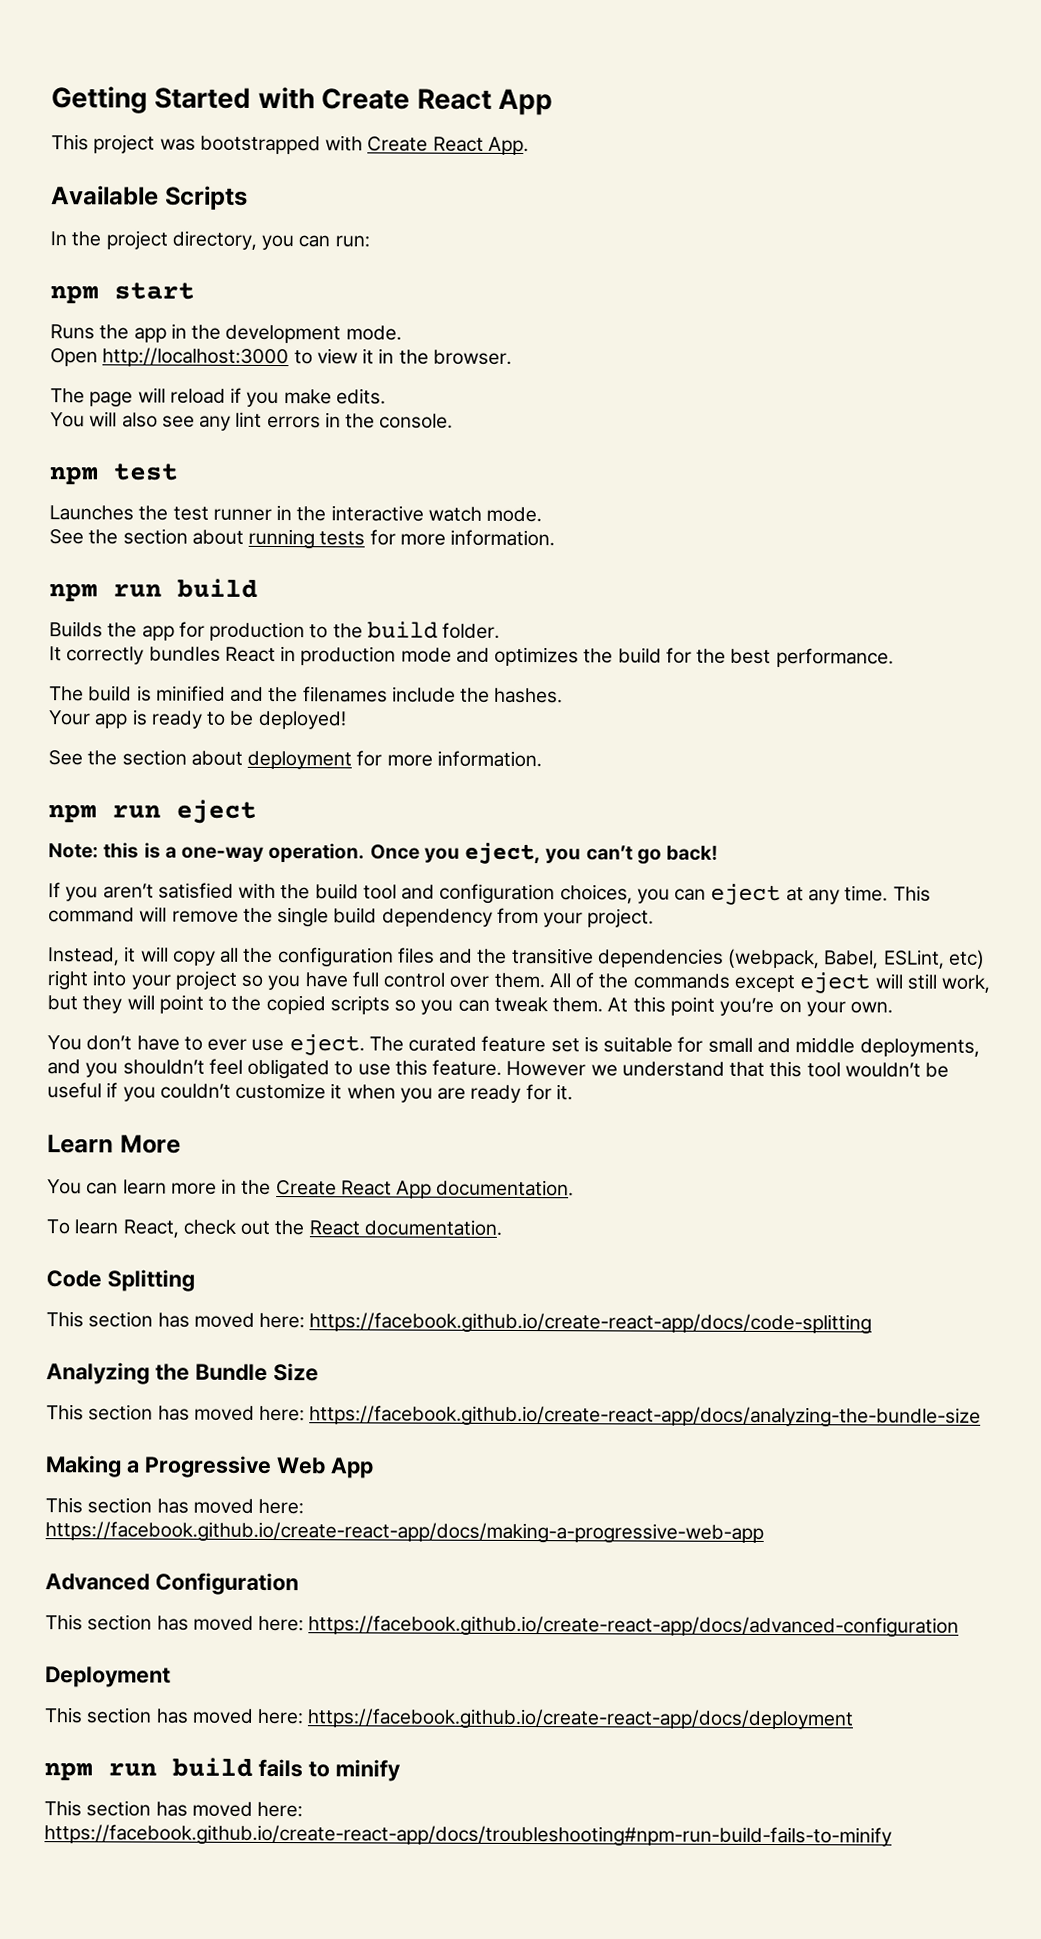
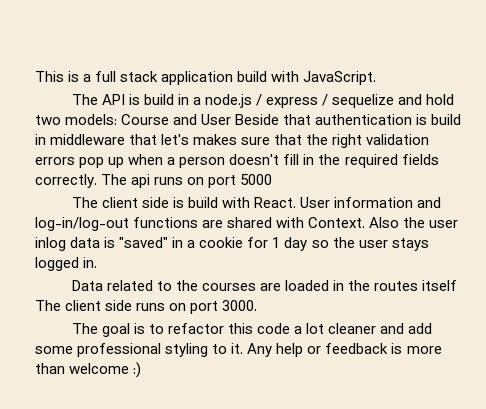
[51,86,554,116] [51,134,529,156] [51,185,248,210] [50,230,370,251] [50,282,195,305] [50,323,402,344] [50,347,512,368] [50,387,386,408] [50,411,454,431] [49,463,179,486] [49,505,543,523] [49,528,556,550] [49,578,258,603] [49,621,501,642] [49,646,894,668] [49,685,564,704] [48,709,347,730] [48,749,542,770] [48,799,257,824] [48,842,719,865] [48,882,931,906] [48,906,655,928] [48,946,985,969] [47,970,991,994] [47,994,894,1017] [47,1034,980,1057] [47,1058,950,1080] [47,1082,573,1104] [47,1134,181,1154] [47,1178,575,1199] [46,1219,502,1238] [46,1269,195,1292] [46,1311,873,1335] [46,1362,319,1385] [46,1404,982,1428] [45,1455,374,1479] [45,1497,305,1515] [45,1521,764,1544] [45,1572,299,1596] [45,1614,960,1638] [45,1666,171,1688] [44,1707,855,1731] [44,1757,401,1782] [44,1800,304,1818] [44,1824,892,1848] Getting Started with Create React App // This project was bootstrapped with Create React App. // Available Scripts // In the project directory, you can run: // npm start // Runs the app in the development mode. // Open http://localhost:3000 to view it in the browser. // The page will reload if you make edits. // You will also see any lint errors in the console. // npm test // Launches the test runner in the interactive watch mode. // See the section about running tests for more information. // npm run build // Builds the app for production to the build folder. // It correctly bundles React in production mode and optimizes the build for the best performance. // The build is minified and the filenames include the hashes. // Your app is ready to be deployed! // See the section about deployment for more information. // npm run eject // Note: this is a one-way operation. Once you eject, you can’t go back! // If you aren’t satisfied with the build tool and configuration choices, you can eject at any time. This command will remove the single build dependency from your project. // Instead, it will copy all the configuration files and the transitive dependencies (webpack, Babel, ESLint, etc) right into your project so you have full control over them. All of the commands except eject will still work, but they will point to the copied scripts so you can tweak them. At this point you’re on your own. // You don’t have to ever use eject. The curated feature set is suitable for small and middle deployments, and you shouldn’t feel obligated to use this feature. However we understand that this tool wouldn’t be useful if you couldn’t customize it when you are ready for it. // Learn More // You can learn more in the Create React App documentation. // To learn React, check out the React documentation. // Code Splitting // This section has moved here: https://facebook.github.io/create-react-app/docs/code-splitting // Analyzing the Bundle Size // This section has moved here: https://facebook.github.io/create-react-app/docs/analyzing-the-bundle-size // Making a Progressive Web App // This section has moved here: https://facebook.github.io/create-react-app/docs/making-a-progressive-web-app // Advanced Configuration // This section has moved here: https://facebook.github.io/create-react-app/docs/advanced-configuration // Deployment // This section has moved here: https://facebook.github.io/create-react-app/docs/deployment // npm run build fails to minify // This section has moved here: https://facebook.github.io/create-react-app/docs/troubleshooting#npm-run-build-fails-to-minify -> [35,71,377,85] [71,94,455,108] [35,114,462,125] [35,134,430,148] [35,154,439,168] [35,174,273,188] [71,197,442,208] [35,217,459,231] [35,237,429,251] [35,257,98,271] [71,280,458,291] [35,300,258,314] [71,323,433,337] [35,343,442,357] [35,362,142,378] This is a full stack application build with JavaScript. // The API is build in a node.js / express / sequelize and hold two models: Course and User Beside that authentication is build in middleware that let's makes sure that the right validation errors pop up when a person doesn't fill in the required fields correctly. The api runs on port 5000 // The client side is build with React. User information and log-in/log-out functions are shared with Context. Also the user inlog data is "saved" in a cookie for 1 day so the user stays logged in. // Data related to the courses are loaded in the routes itself The client side runs on port 3000. // The goal is to refactor this code a lot cleaner and add some professional styling to it. Any help or feedback is more than welcome :)

